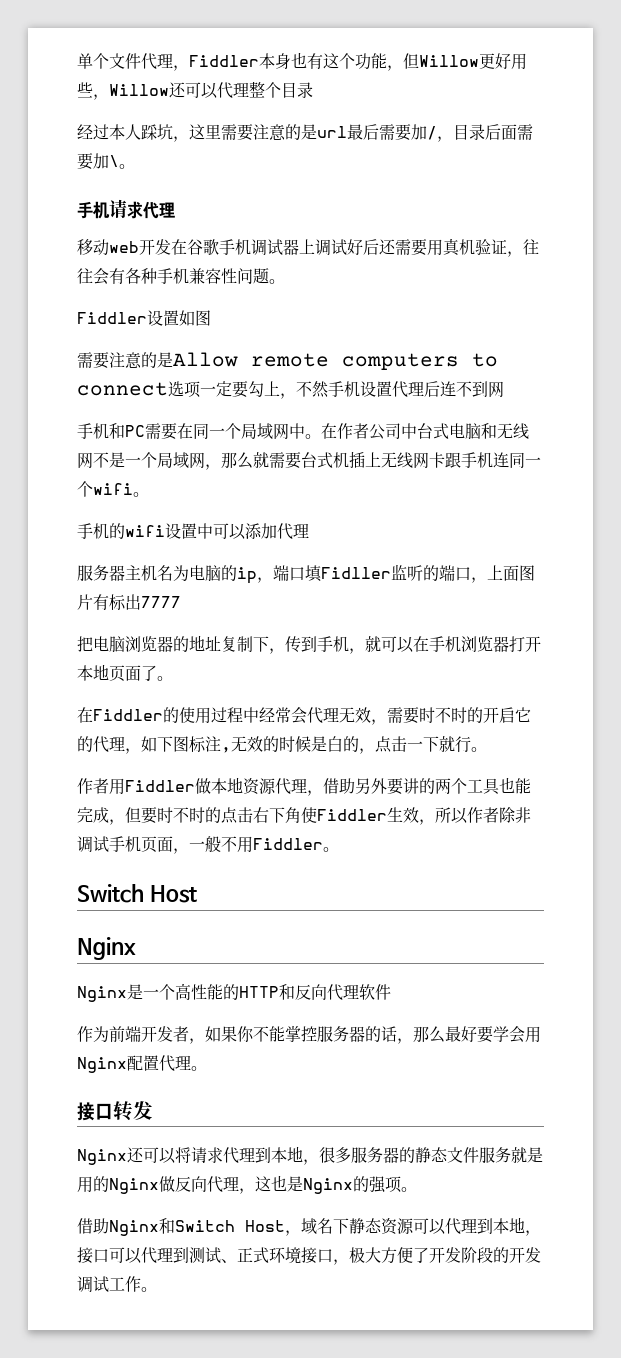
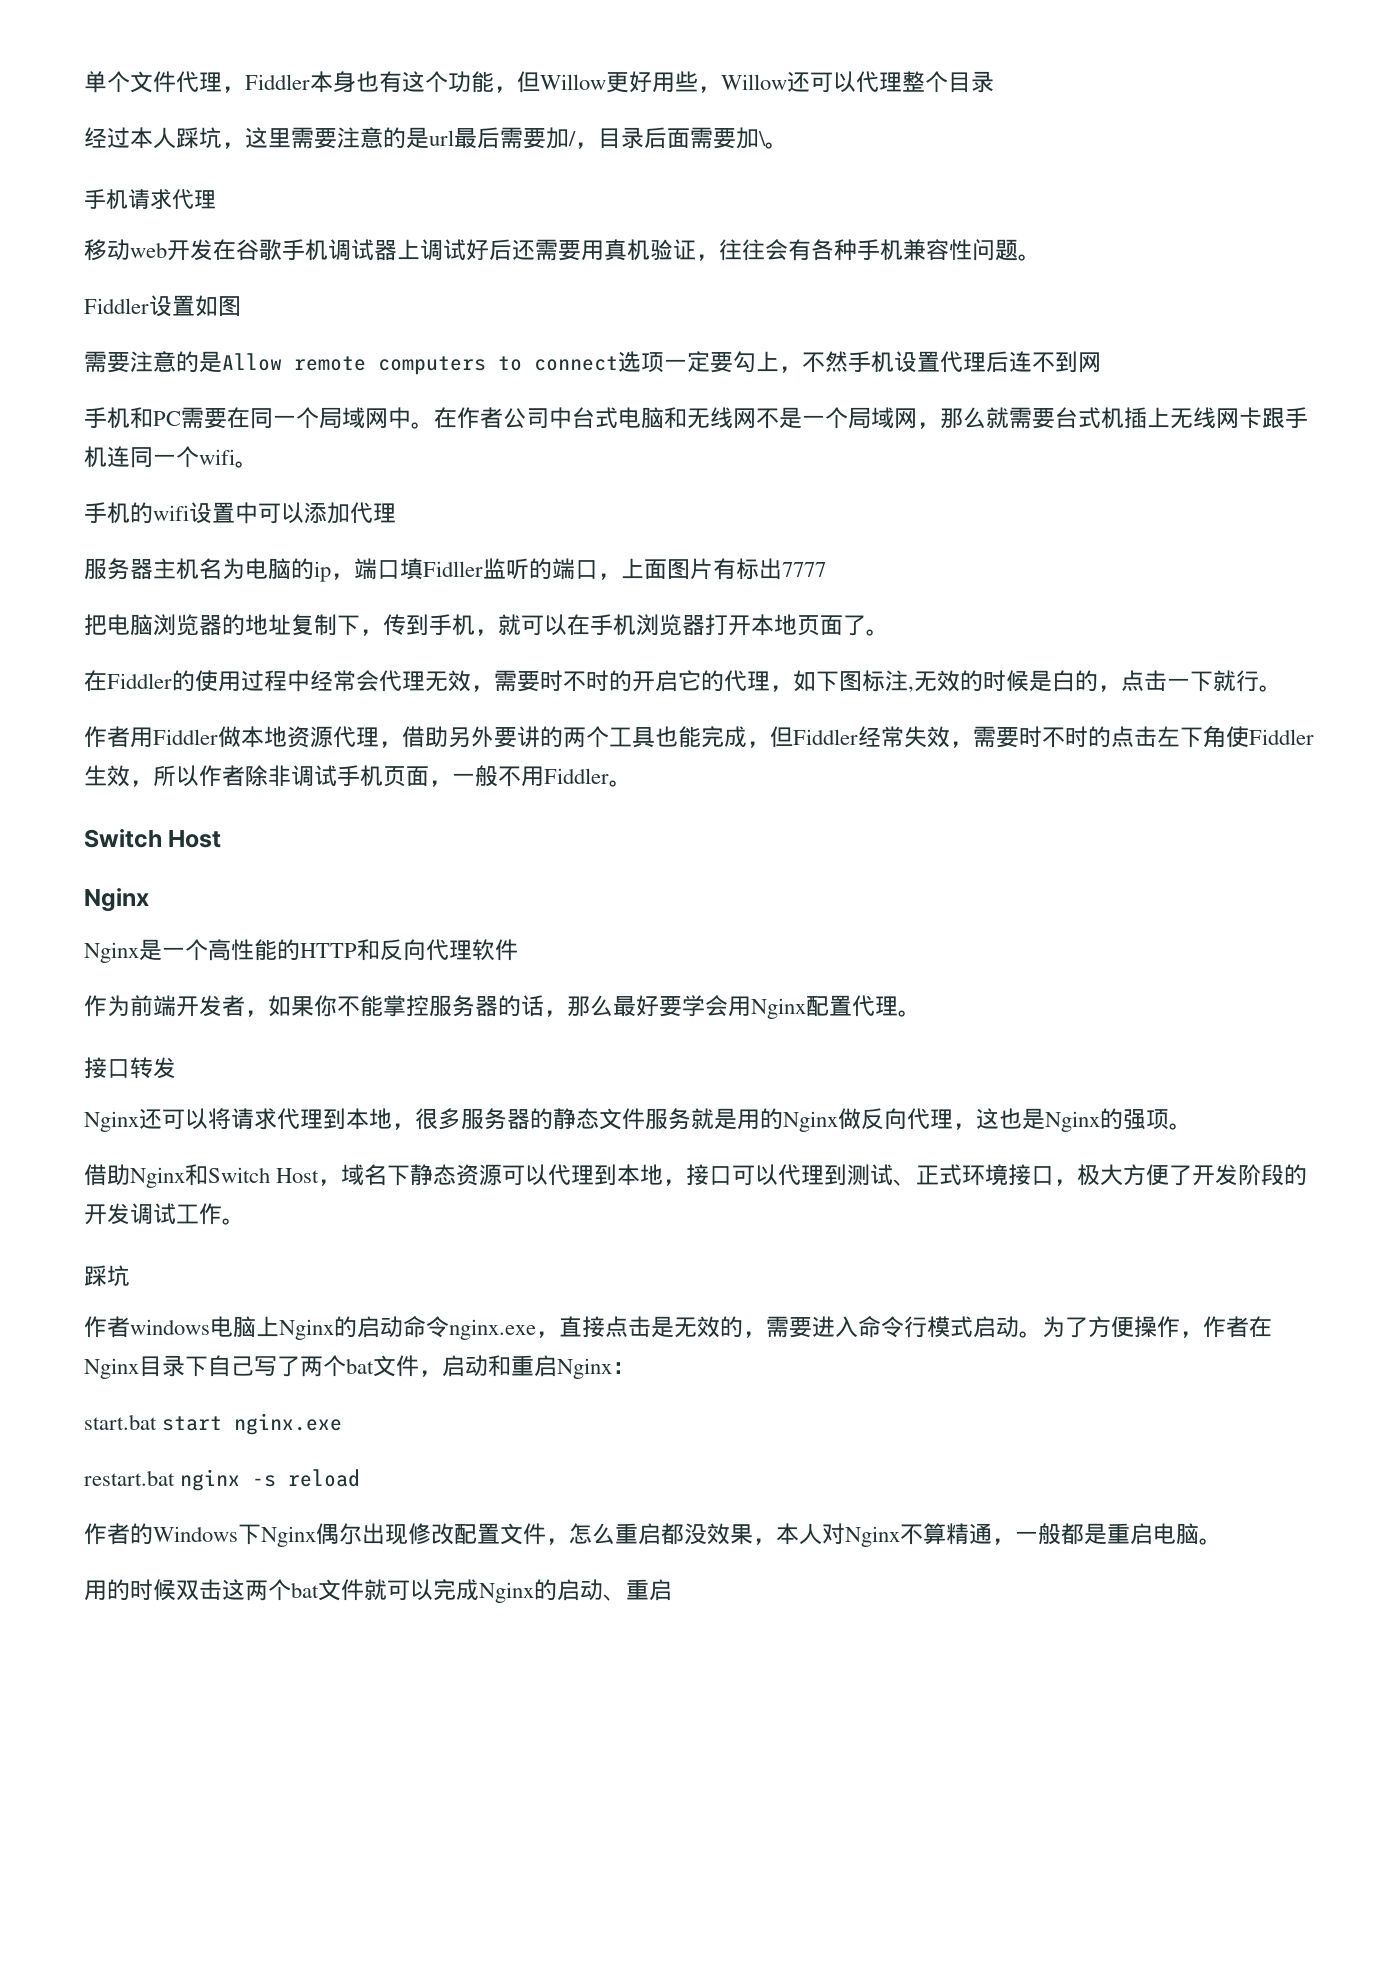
(141, 815) none -> [793,726,996,748] Fiddler经常失效，需
[253,807,269,823] 右 -> [1157,726,1180,747] 左
(157, 1289) none -> [84,1265,130,1287] [84,1316,1272,1340] [84,1355,635,1379] [84,1413,343,1435] [84,1469,361,1491] [84,1523,1222,1547] [84,1579,672,1603] // 踩坑 // 作者windows电脑上Nginx的启动命令nginx.exe，直接点击是无效的，需要进入命令行模式启动。为了方便操作，作者在Nginx目录下自己写了两个bat文件，启动和重启Nginx： // start.bat start nginx.exe // restart.bat nginx -s reload // 作者的Windows下Nginx偶尔出现修改配置文件，怎么重启都没效果，本人对Nginx不算精通，一般都是重启电脑。 // 用的时候双击这两个bat文件就可以完成Nginx的启动、重启

